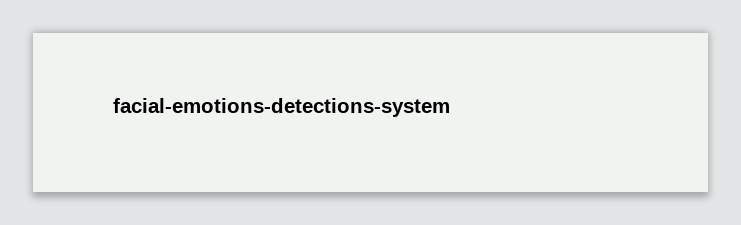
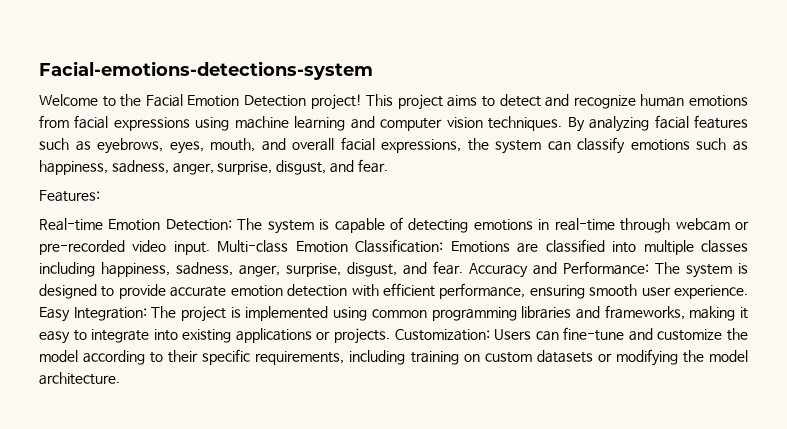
[113,98,450,117] facial-emotions-detections-system -> [39,61,373,80] [39,94,749,110] [39,115,748,132] [39,137,748,154] [39,159,388,175] [39,190,100,202] [39,217,750,234] [39,239,748,255] [39,261,748,278] [39,283,748,299] [39,305,749,322] [39,327,748,344] [39,349,748,366] [39,372,120,385] Facial-emotions-detections-system // Welcome to the Facial Emotion Detection project! This project aims to detect and recognize human emotions from facial expressions using machine learning and computer vision techniques. By analyzing facial features such as eyebrows, eyes, mouth, and overall facial expressions, the system can classify emotions such as happiness, sadness, anger, surprise, disgust, and fear. // Features: // Real-time Emotion Detection: The system is capable of detecting emotions in real-time through webcam or pre-recorded video input. Multi-class Emotion Classification: Emotions are classified into multiple classes including happiness, sadness, anger, surprise, disgust, and fear. Accuracy and Performance: The system is designed to provide accurate emotion detection with efficient performance, ensuring smooth user experience. Easy Integration: The project is implemented using common programming libraries and frameworks, making it easy to integrate into existing applications or projects. Customization: Users can fine-tune and customize the model according to their specific requirements, including training on custom datasets or modifying the model architecture.

